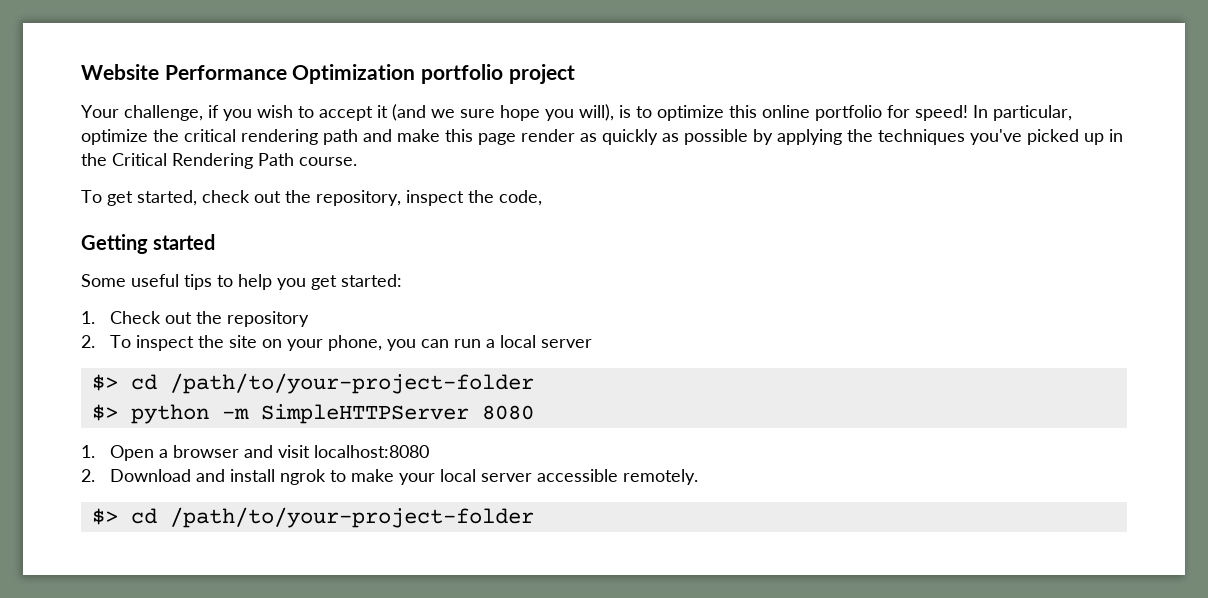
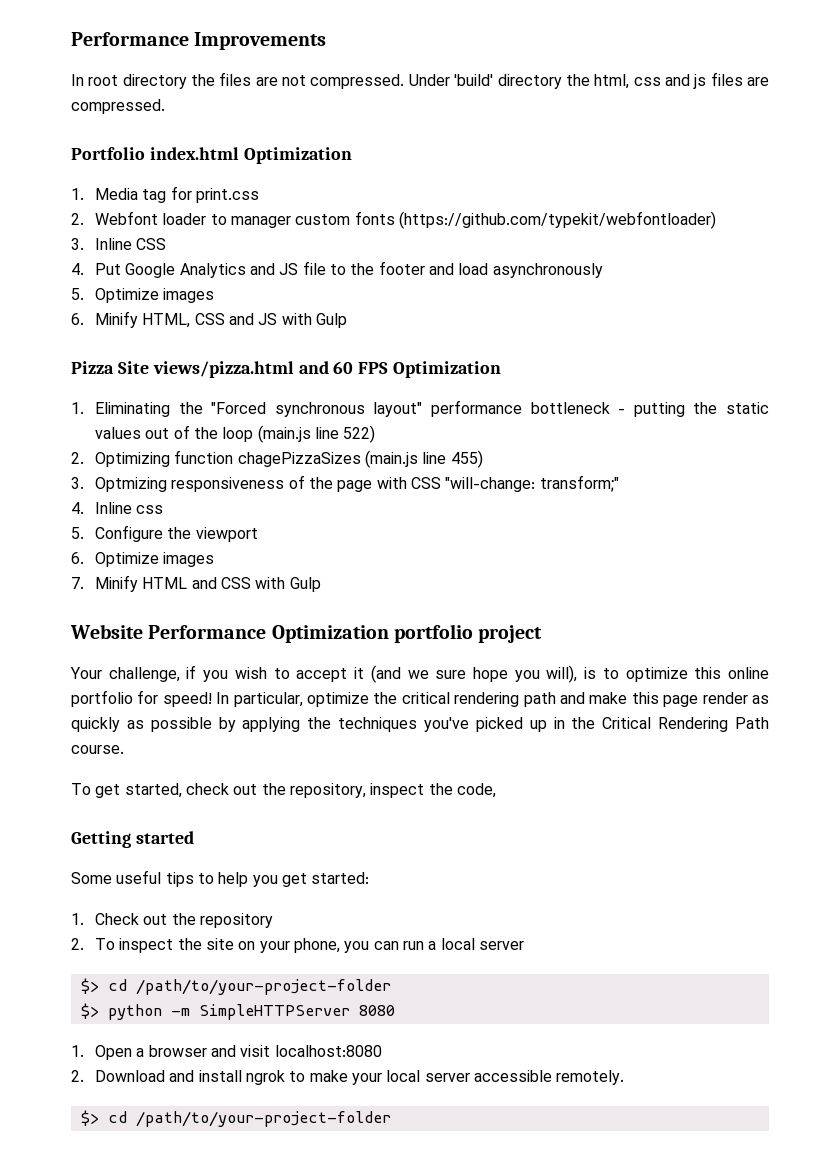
(81, 72) none -> [71,32,327,50] [71,72,770,89] [71,99,165,114] [71,147,352,164] [71,186,260,203] [71,211,716,229] [71,238,167,250] [71,261,603,278] [71,288,215,303] [71,311,347,328] [71,361,502,378] [71,400,770,417] [95,425,376,443] [71,450,483,468] [71,475,619,492] [71,502,164,514] [71,525,258,542] [71,552,215,567] [71,575,321,592] Performance Improvements // In root directory the files are not compressed. Under 'build' directory the html, css and js files are compressed. // Portfolio index.html Optimization // 1. Media tag for print.css // 2. Webfont loader to manager custom fonts (https://github.com/typekit/webfontloader) // 3. Inline CSS // 4. Put Google Analytics and JS file to the footer and load asynchronously // 5. Optimize images // 6. Minify HTML, CSS and JS with Gulp // Pizza Site views/pizza.html and 60 FPS Optimization // 1. Eliminating the "Forced synchronous layout" performance bottleneck - putting the static values out of the loop (main.js line 522) // 2. Optimizing function chagePizzaSizes (main.js line 455) // 3. Optmizing responsiveness of the page with CSS "will-change: transform;" // 4. Inline css // 5. Configure the viewport // 6. Optimize images // 7. Minify HTML and CSS with Gulp //

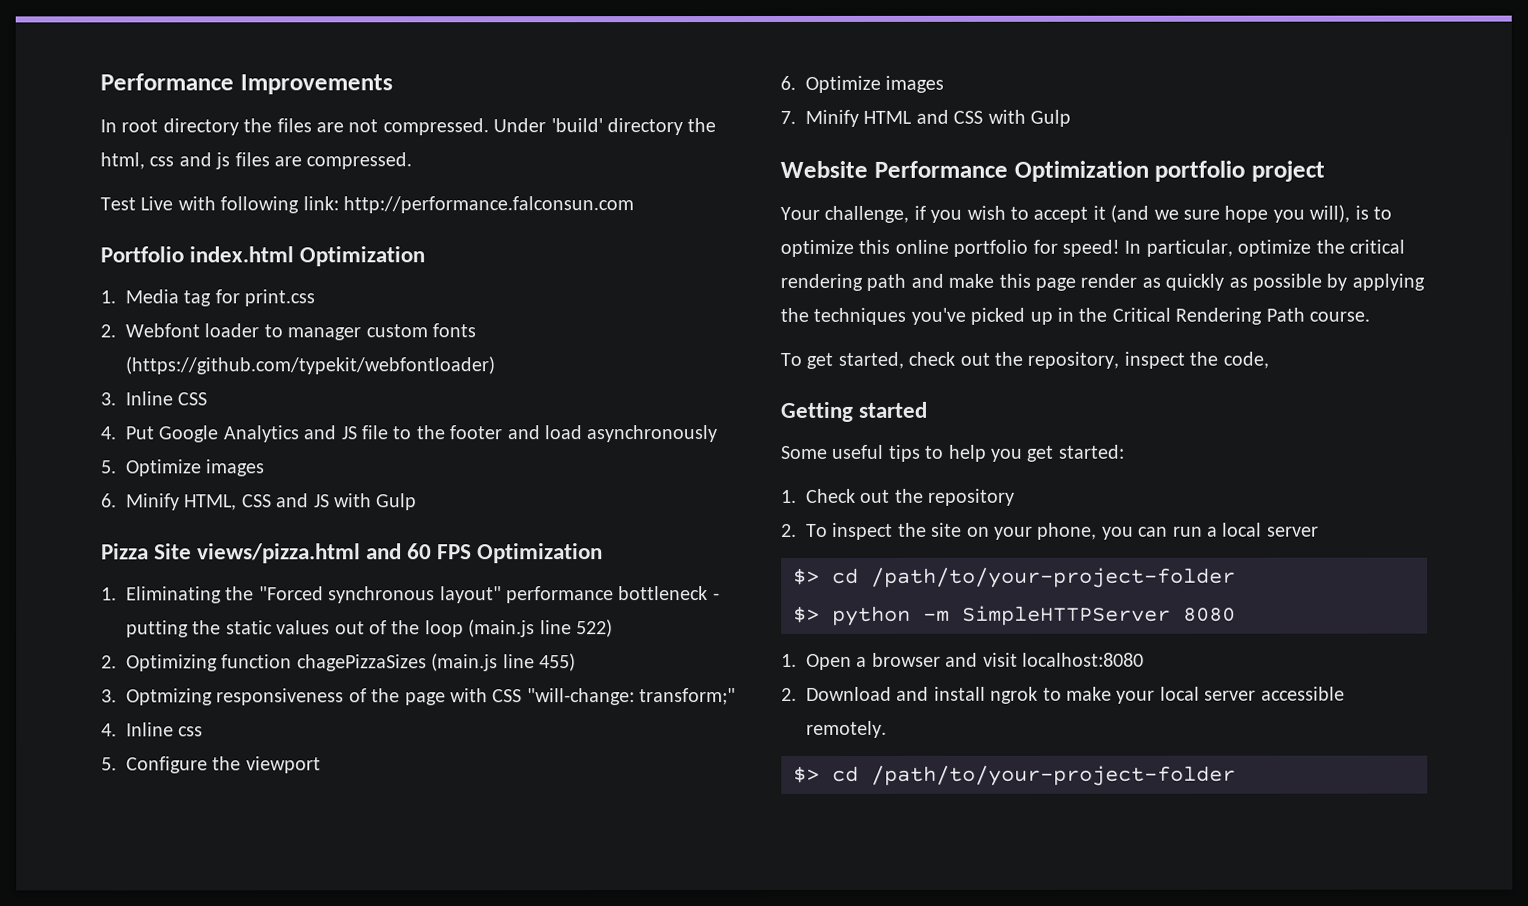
(165, 106) none -> [100,196,634,214] // Test Live with following link: http://performance.falconsun.com

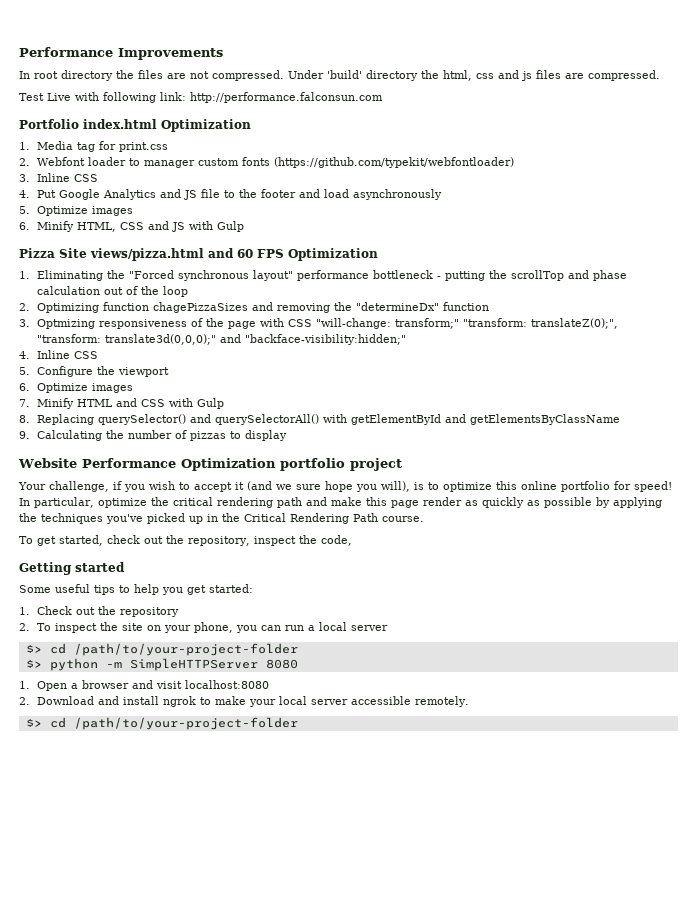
[225,620,331,635] static values -> [510,270,627,281] [36,286,100,295] scrollTop and phase calculation
[468,619,613,638] (main.js line 522) -> (188, 291) none
[431,653,576,672] (main.js line 455) -> [251,302,489,313] and removing the "determineDx" function
(737, 697) none -> [462,318,618,329] [36,334,406,345] "transform: translateZ(0);", "transform: translate3d(0,0,0);" and "backface-visibility:hidden;"
[178,726,204,737] css -> [73,351,98,359] CSS
(1071, 118) none -> [19,414,620,425] [19,430,287,441] // 8. Replacing querySelector() and querySelectorAll() with getElementById and getElementsByClassName // 9. Calculating the number of pizzas to display

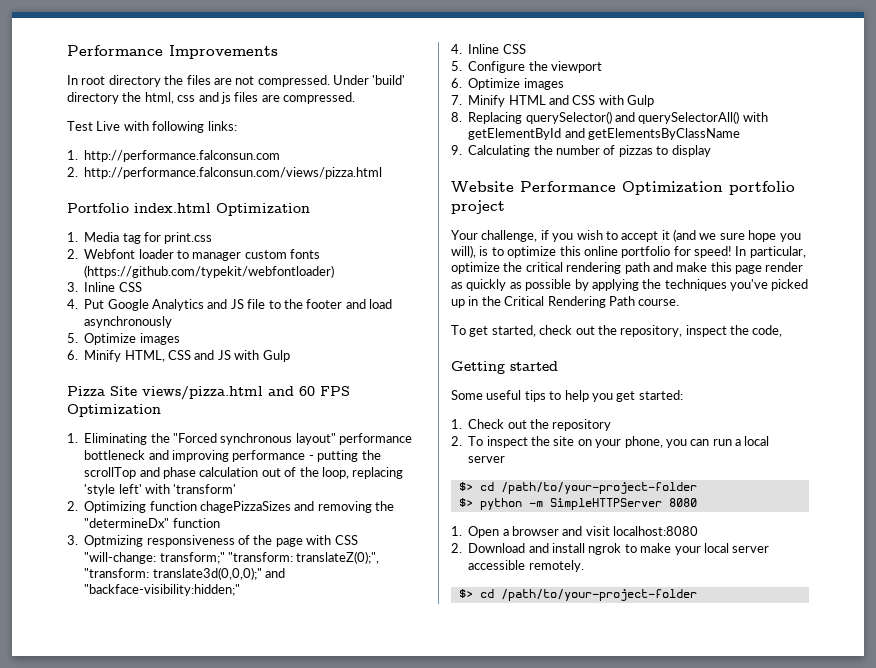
[160,92,186,101] link: -> [207,121,237,131] [67,150,78,160] links: // 1.
(383, 97) none -> [67,167,383,179] // 2. http://performance.falconsun.com/views/pizza.html
(433, 274) none -> [148,450,306,462] and improving performance
[162,286,188,297] loop -> [321,467,404,479] [84,484,237,496] loop, replacing 'style left' with 'transform'

